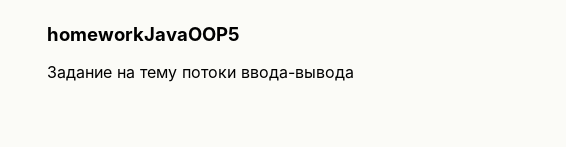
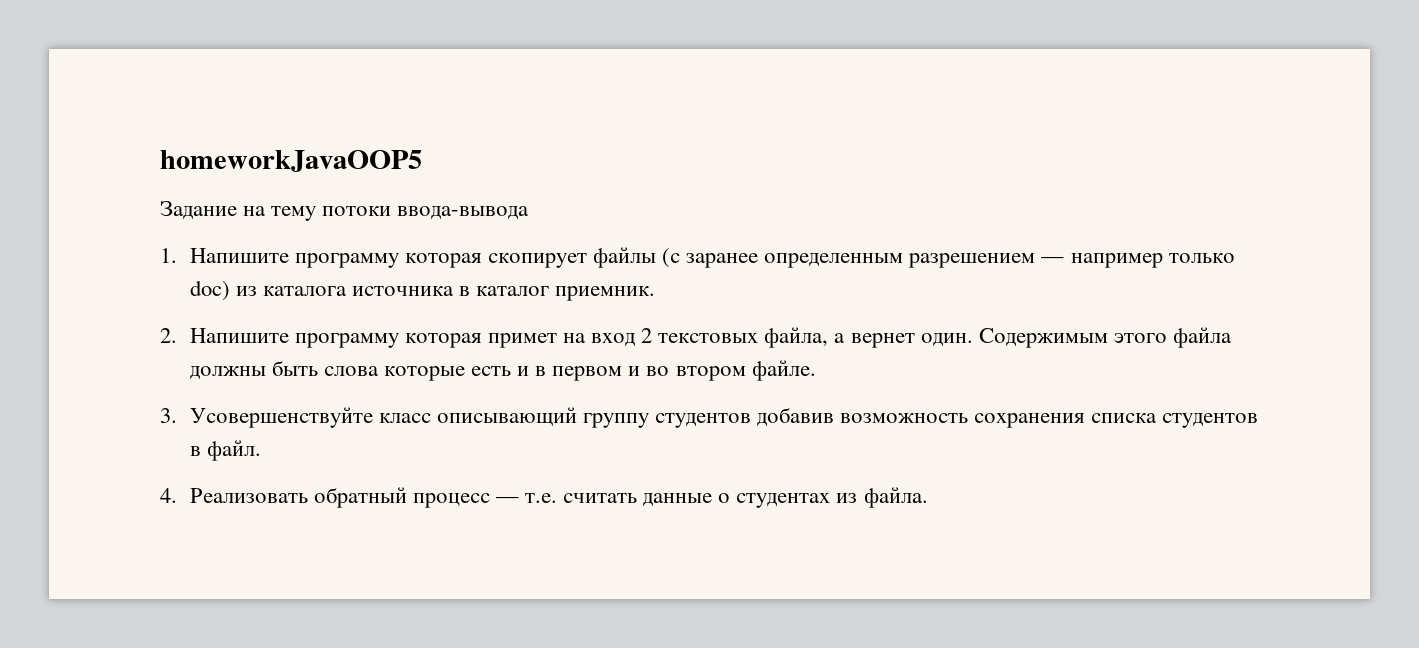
(354, 75) none -> [160,247,1235,268] [189,280,656,301] [160,327,1232,348] [189,360,816,381] [160,407,1259,428] [189,440,261,461] [160,487,928,508] // 1. Напишите программу которая скопирует файлы (с заранее определенным разрешением — например только doc) из каталога источника в каталог приемник. // 2. Напишите программу которая примет на вход 2 текстовых файла, а вернет один. Содержимым этого файла должны быть слова которые есть и в первом и во втором файле. // 3. Усовершенствуйте класс описывающий группу студентов добавив возможность сохранения списка студентов в файл. // 4. Реализовать обратный процесс — т.е. считать данные о студентах из файла.

